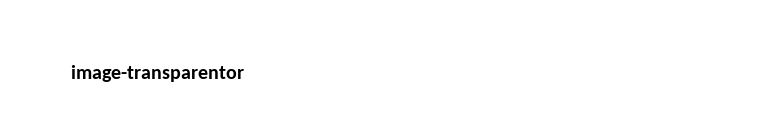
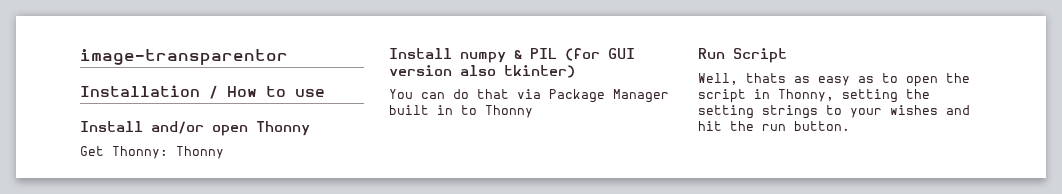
(244, 73) none -> [80,85,325,99] [80,121,310,136] [80,146,224,159] [389,48,635,63] [389,65,575,78] [389,89,669,103] [389,105,533,118] [698,48,787,63] [698,73,970,87] [698,89,930,103] [698,105,970,119] [698,121,850,131] // Installation / How to use // Install and/or open Thonny // Get Thonny: Thonny // Install numpy & PIL (for GUI version also tkinter) // You can do that via Package Manager built in to Thonny // Run Script // Well, thats as easy as to open the script in Thonny, setting the setting strings to your wishes and hit the run button.

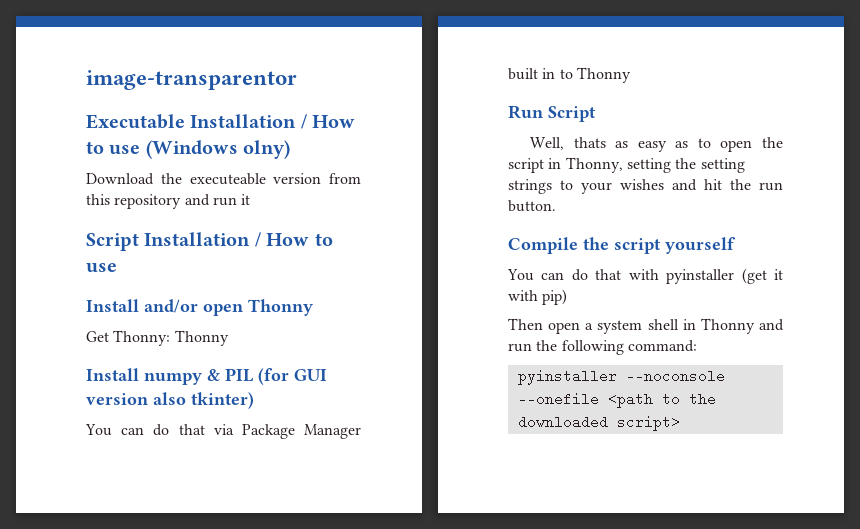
(288, 57) none -> [86,114,356,129] [86,140,291,159] [86,173,361,185] [86,194,251,209] [86,233,139,251] Executable Installation / How to use (Windows olny) // Download the executeable version from this repository and run it // Script
(850, 126) none -> [508,237,736,254] [507,268,783,284] [508,289,568,305] [508,318,784,334] [508,340,697,355] [517,369,725,385] [517,392,716,408] [517,415,680,431] // Compile the script yourself // You can do that with pyinstaller (get it with pip) // Then open a system shell in Thonny and run the following command: // pyinstaller --noconsole --onefile <path to the downloaded script>

